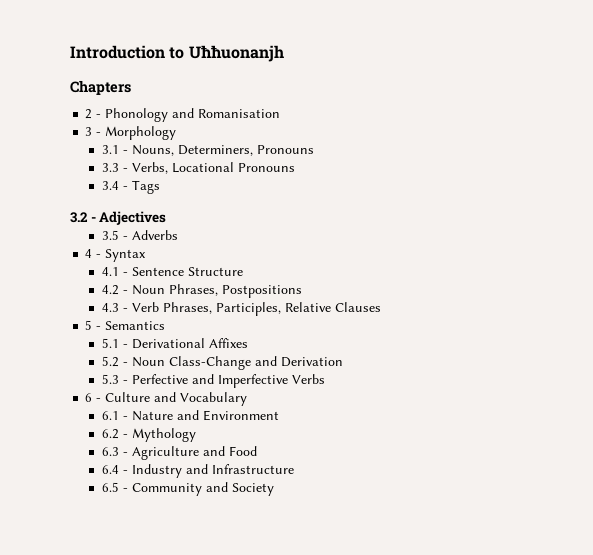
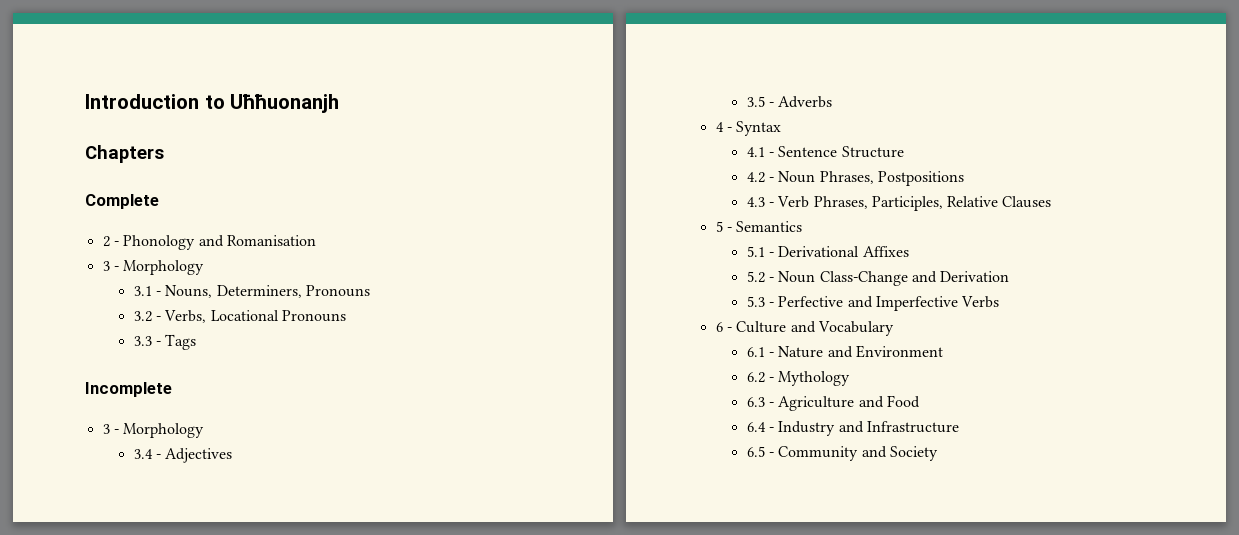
(131, 87) none -> [85,194,159,209] // Complete
[102,163,120,172] 3.3 -> [133,311,152,322] 3.2
[102,181,120,190] 3.4 -> [133,336,152,346] 3.3
[70,212,88,223] 3.2 -> [85,382,172,397] [102,423,205,438] [133,449,153,459] Incomplete // 3 - Morphology // 3.4

